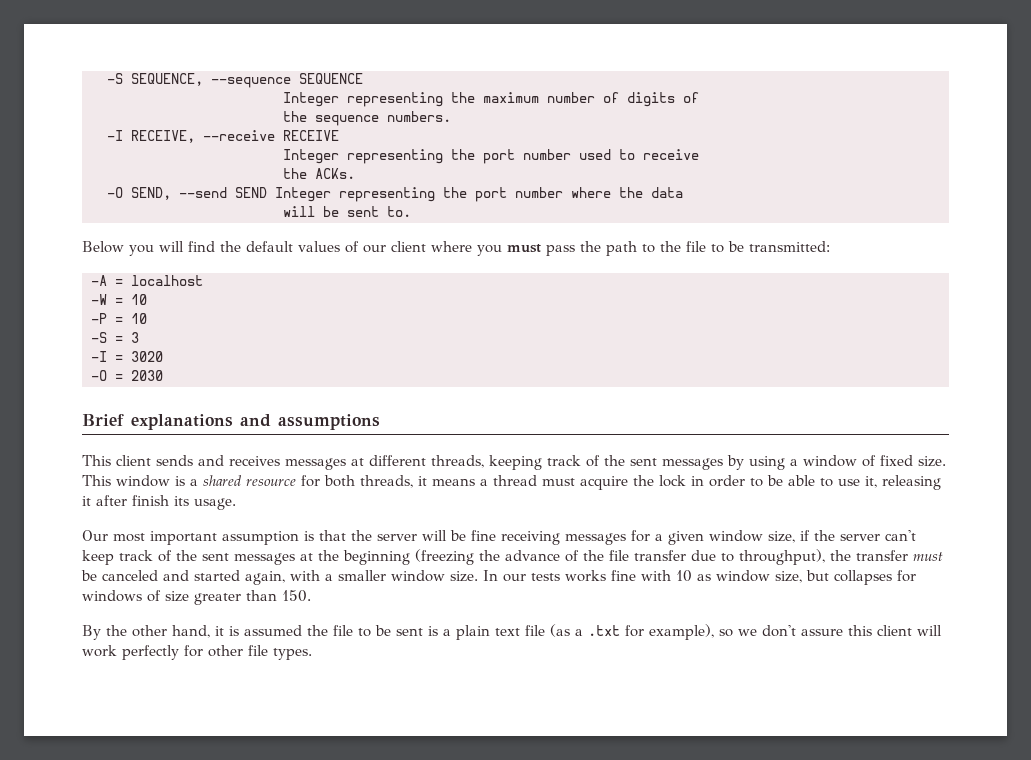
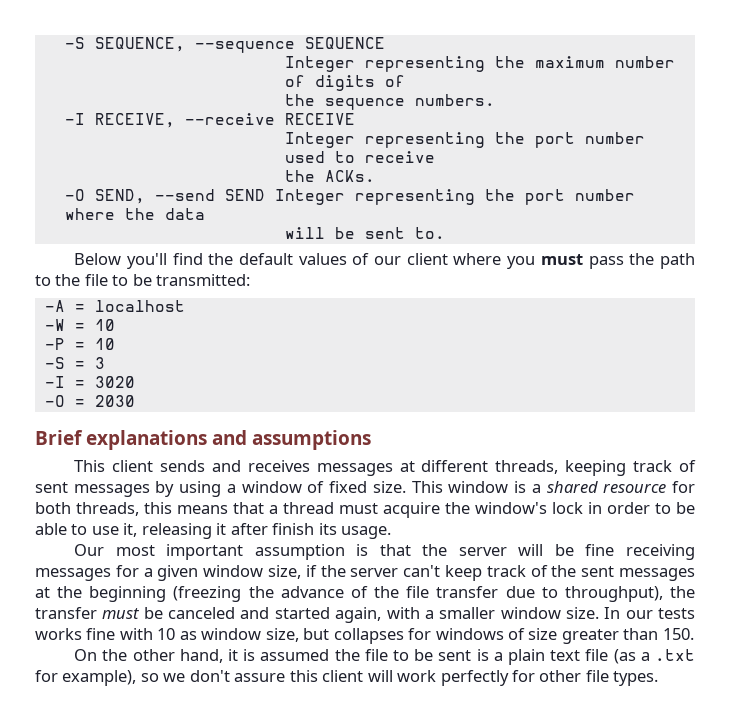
[129,241,184,256] you will -> [126,253,167,269] you'll
[604,455,625,466] the -> (697, 466) none
[418,476,475,486] it means -> [144,502,264,514] this means that
(654, 480) none -> [475,502,547,514] window's
[82,625,101,640] By -> [74,649,98,661] On

